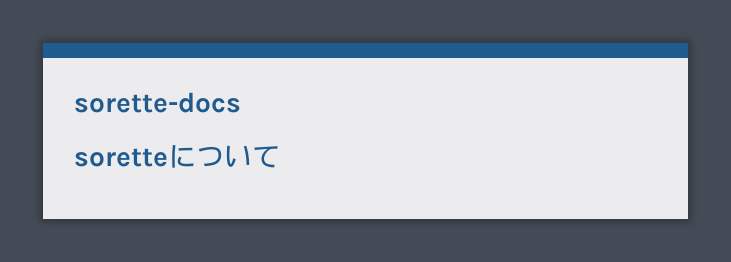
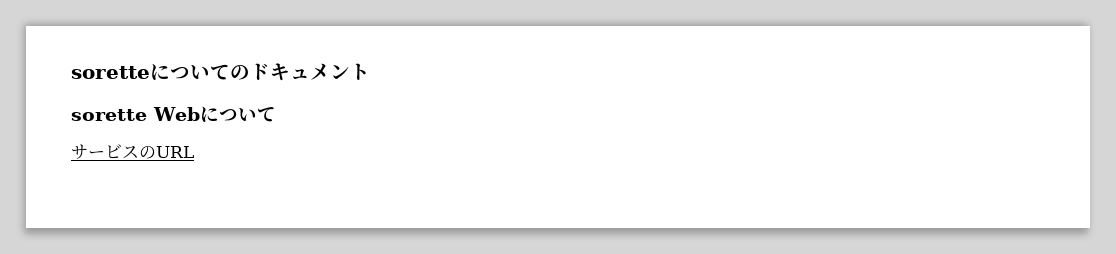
[74,92,241,113] sorette-docs // -> (71, 72) none
(280, 157) none -> [230,63,370,81] [71,106,276,123] [71,144,194,160] のドキュメント // sorette Webについて // サービスのURL

